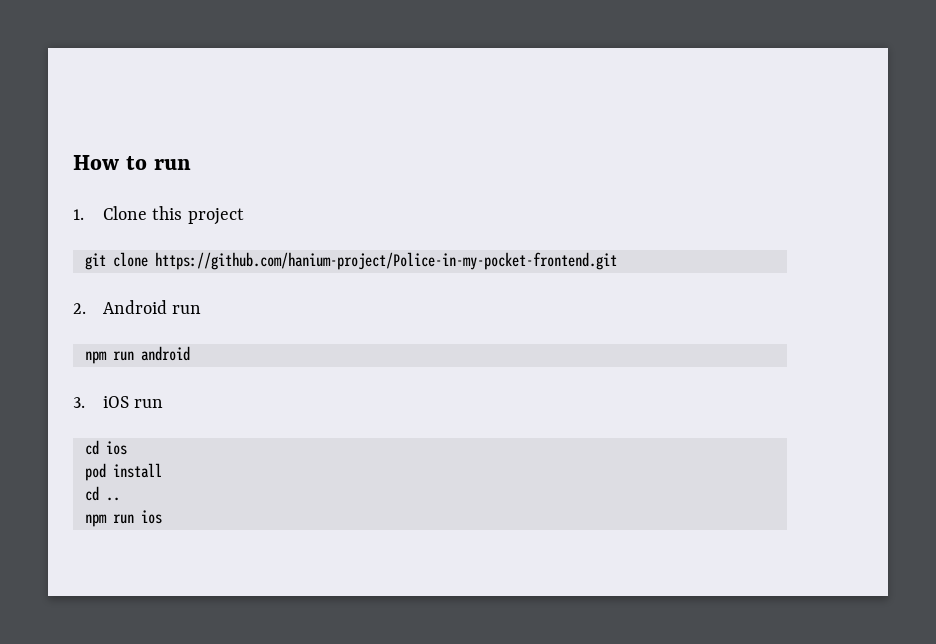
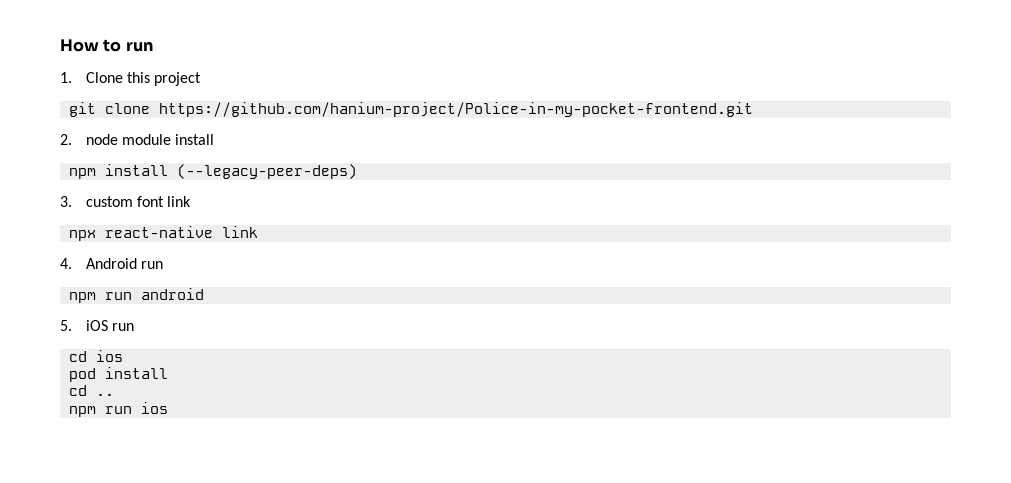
(86, 308) none -> [85,134,215,145] [69,164,358,179] [60,196,192,207] [69,226,259,241] [60,258,72,269] node module install // npm install (--legacy-peer-deps) // 3. custom font link // npx react-native link // 4.
[73,397,85,408] 3. -> [60,320,72,331] 5.

